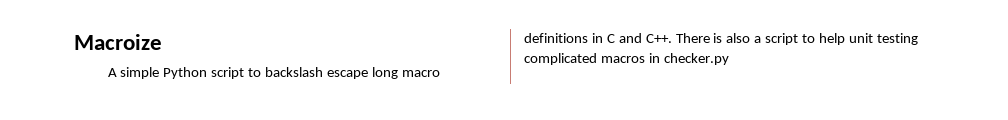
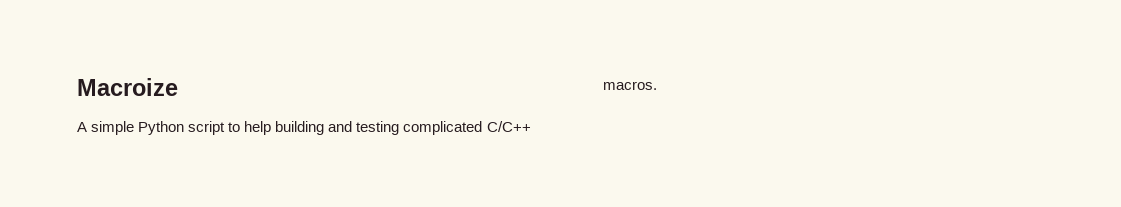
[265,67,440,79] [524,33,918,45] [524,53,729,65] backslash escape long macro definitions in C and C++. There is also a script to help unit testing complicated macros in checker.py -> [244,121,531,135] [603,81,657,90] help building and testing complicated C/C++ macros.

